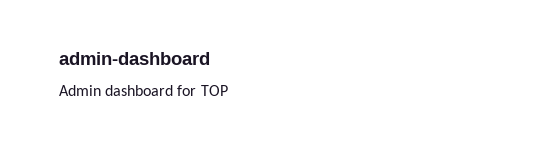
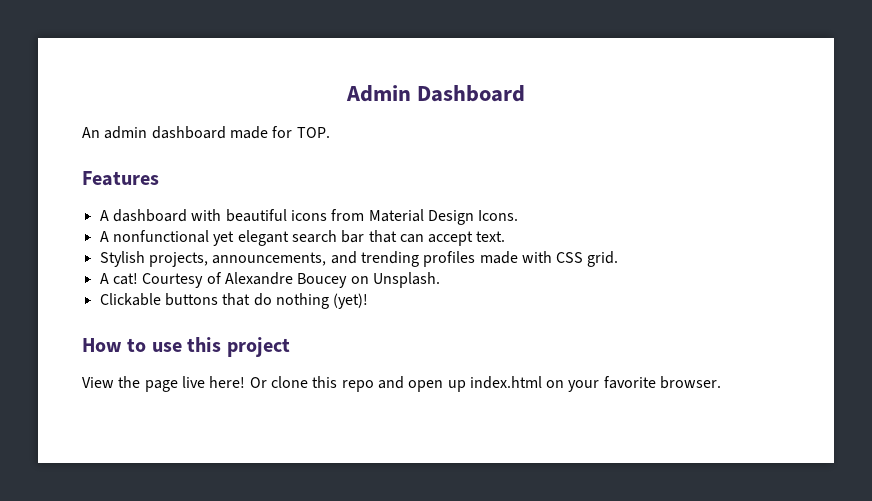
[59,52,210,65] [59,85,228,96] admin-dashboard // Admin dashboard for TOP -> [345,85,526,102] [82,126,330,139] [82,171,159,186] [99,209,519,225] [99,230,506,246] [99,251,619,267] [99,272,440,288] [99,293,369,309] [82,337,290,357] [82,376,722,392] Admin Dashboard // An admin dashboard made for TOP. // Features // A dashboard with beautiful icons from Material Design Icons. // A nonfunctional yet elegant search bar that can accept text. // Stylish projects, announcements, and trending profiles made with CSS grid. // A cat! Courtesy of Alexandre Boucey on Unsplash. // Clickable buttons that do nothing (yet)! // How to use this project // View the page live here! Or clone this repo and open up index.html on your favorite browser.

